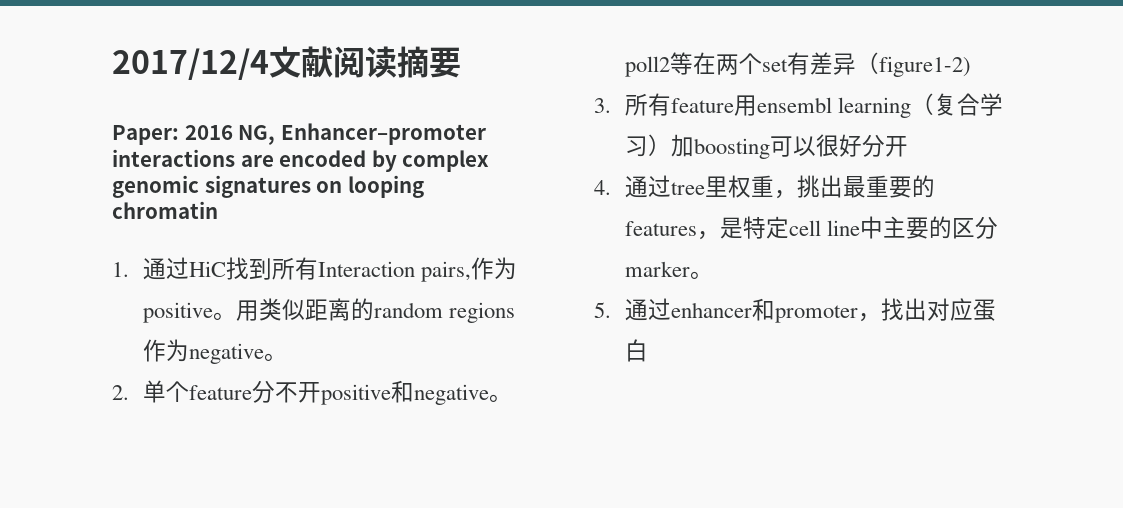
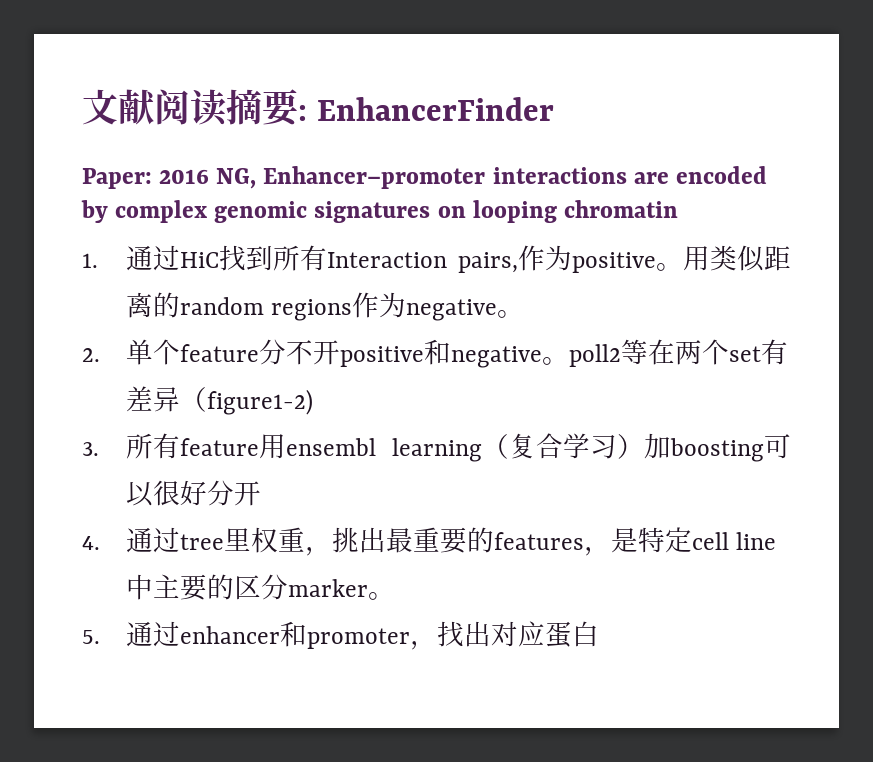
[112,48,269,80] 2017/12/4 -> (82, 107) none
(461, 62) none -> [298,97,554,121] : EnhancerFinder

